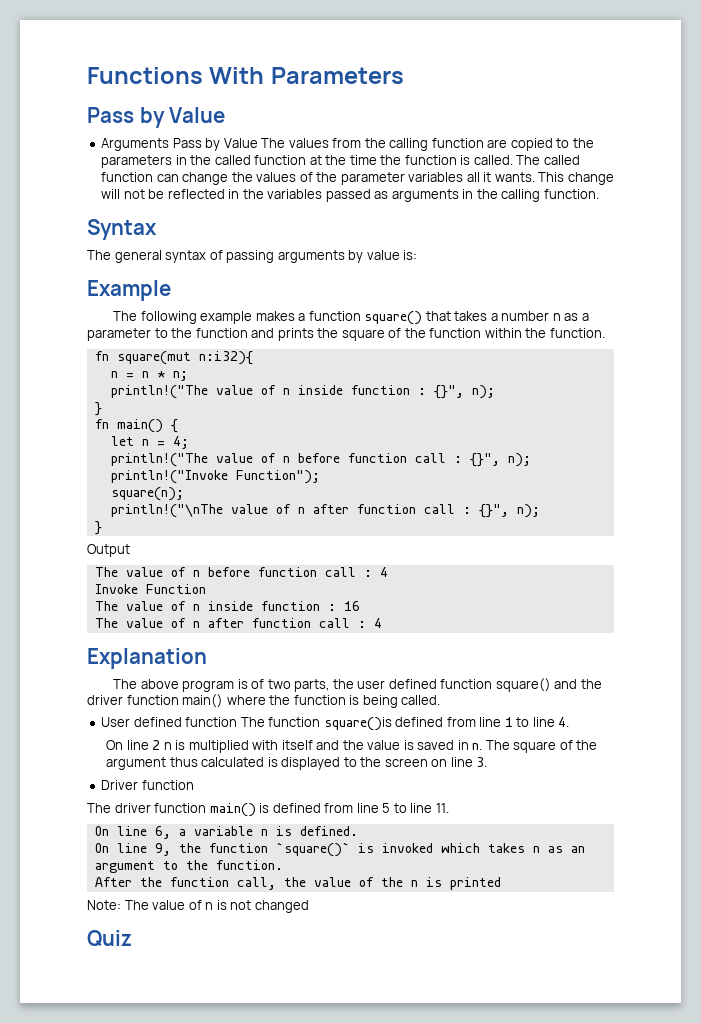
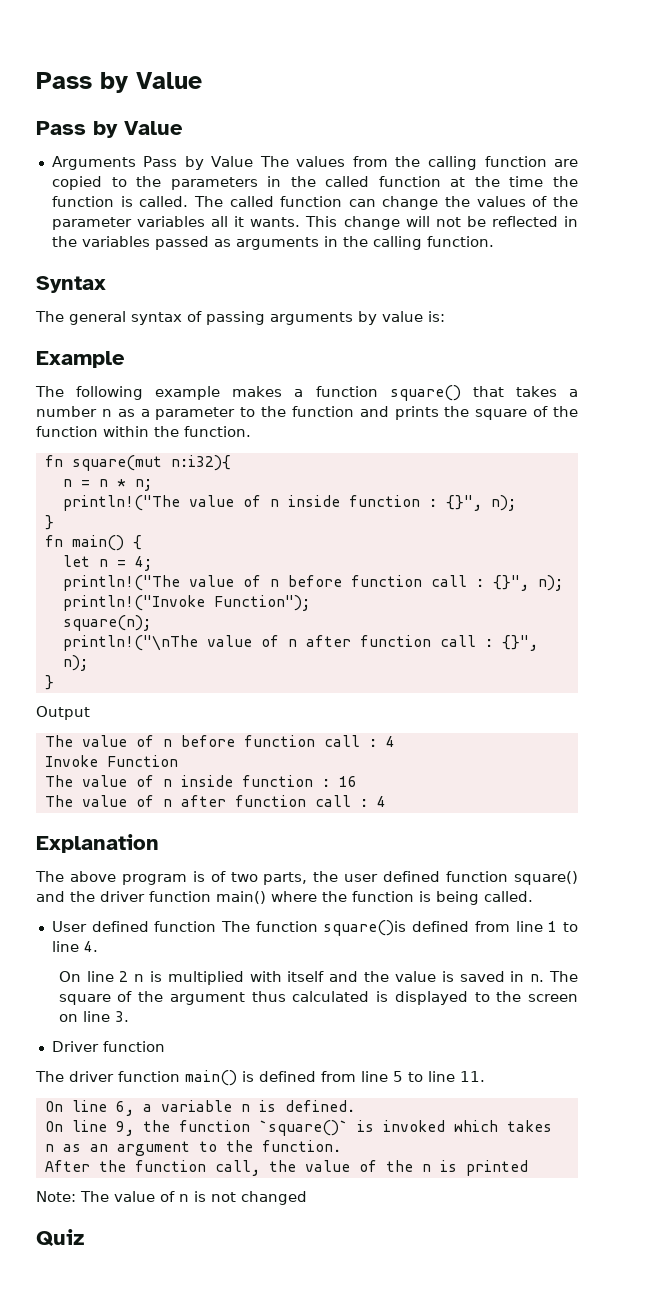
[87,67,404,84] Functions With Parameters -> [36,72,202,93] Pass by Value

